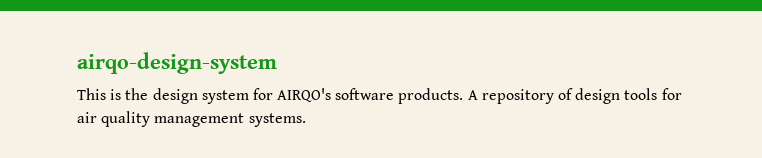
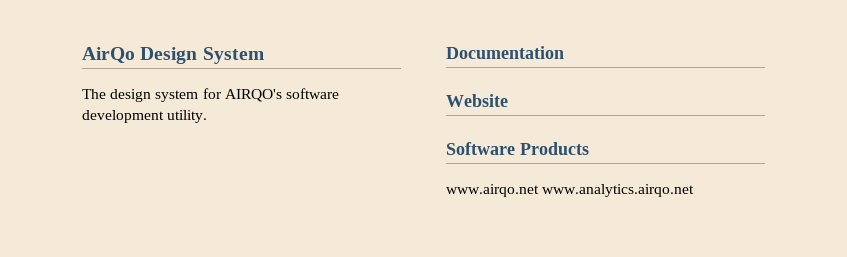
[77,52,277,74] [77,88,149,100] airqo-design-system // This is the -> [82,47,264,64] [82,89,106,99] AirQo Design System // The
[398,88,682,104] [77,111,306,127] products. A repository of design tools for air quality management systems. -> [82,110,208,123] [446,46,564,59] [446,94,508,107] [446,142,589,155] [446,184,695,197] development utility. // Documentation // Website // Software Products // www.airqo.net www.analytics.airqo.net

